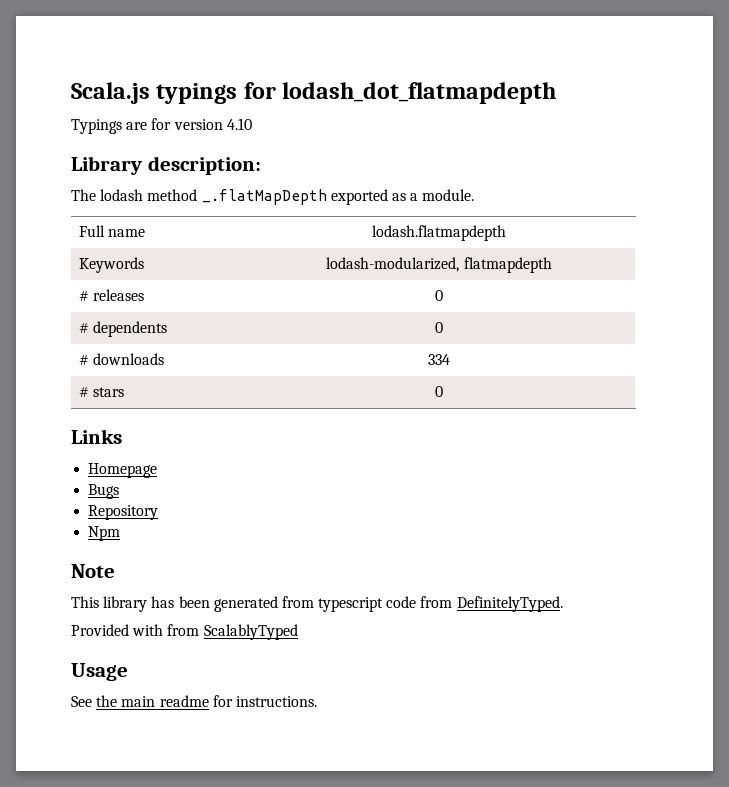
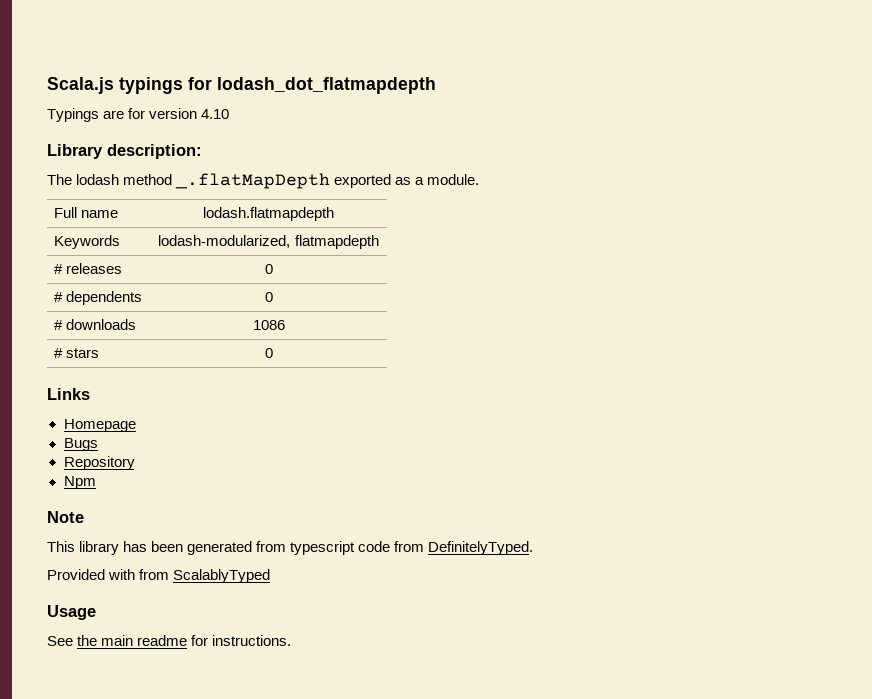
[428,354,450,365] 334 -> [252,320,285,330] 1086

